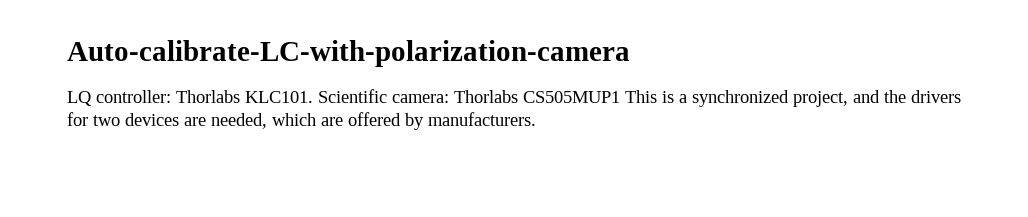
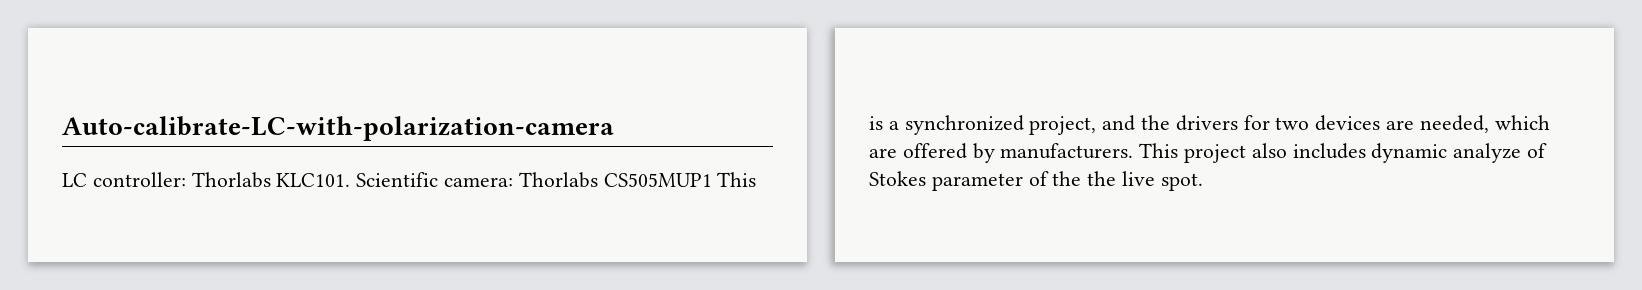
[67,91,92,106] LQ -> [62,173,87,187] LC
(536, 119) none -> [1139,143,1548,163] [869,171,1203,191] This project also includes dynamic analyze of Stokes parameter of the the live spot.

